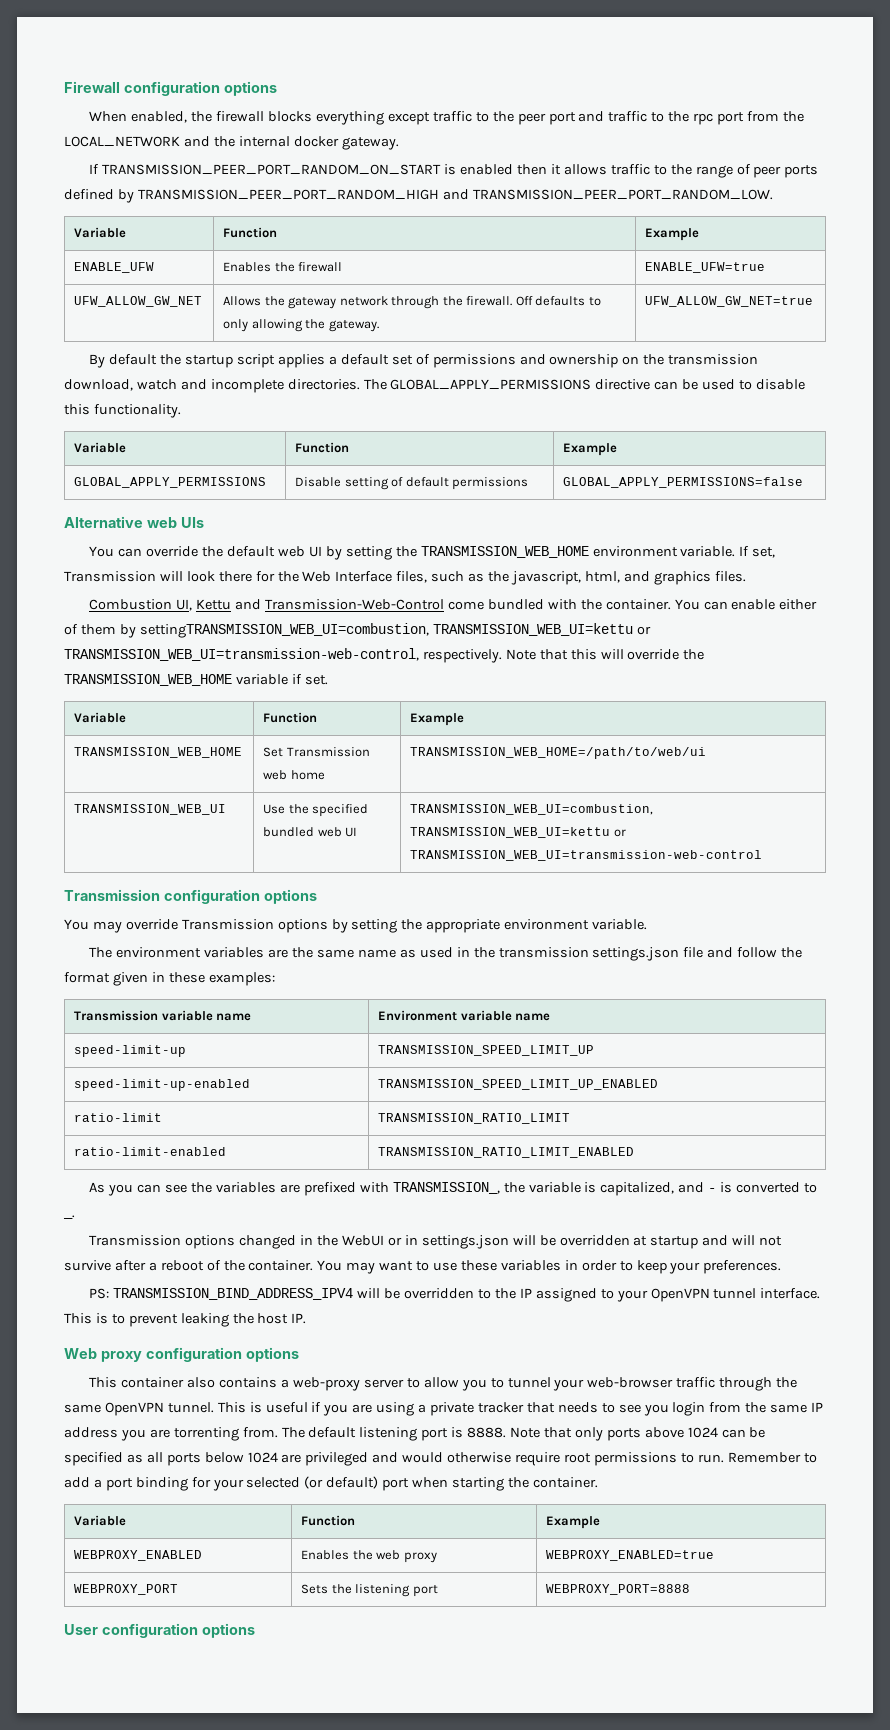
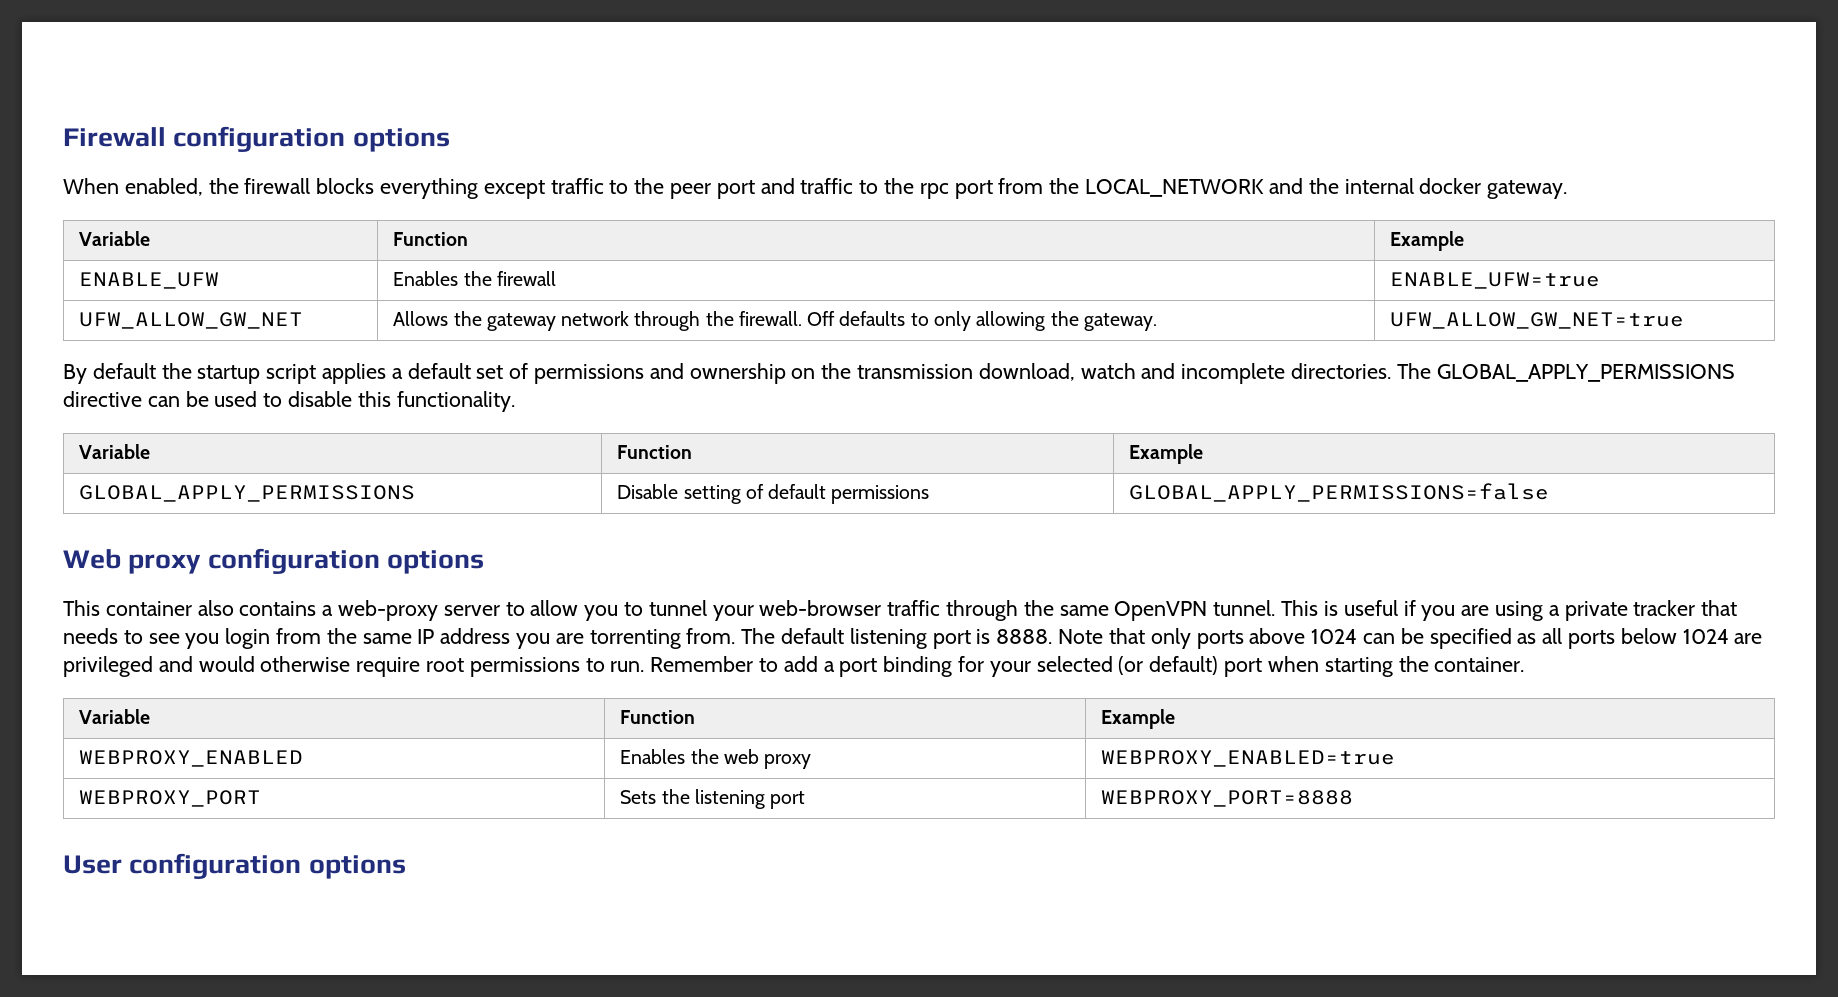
[89,164,819,178] [64,189,773,203] // If TRANSMISSION_PEER_PORT_RANDOM_ON_START is enabled then it allows traffic to the range of peer ports defined by TRANSMISSION_PEER_PORT_RANDOM_HIGH and TRANSMISSION_PEER_PORT_RANDOM_LOW. -> (1568, 189) none
[64,516,204,528] [89,546,776,560] [64,571,746,585] [89,599,818,611] [64,623,651,638] [64,648,705,663] [64,674,328,686] [74,712,127,723] [263,712,318,723] [410,713,465,726] [74,747,243,758] [263,747,370,757] [263,770,325,780] [410,747,707,759] [74,804,227,815] [263,804,369,817] [263,827,358,837] [410,804,654,815] [410,827,626,838] [410,850,763,861] [64,889,317,904] [64,919,648,933] [89,947,803,961] [64,972,275,986] [74,1010,252,1021] [378,1010,551,1021] [74,1045,187,1057] [378,1045,595,1056] [74,1079,251,1091] [378,1079,659,1090] [74,1113,163,1122] [378,1113,571,1124] [74,1147,227,1156] [378,1147,635,1158] [89,1182,817,1196] [63,1215,75,1219] [89,1235,783,1249] [64,1260,782,1274] [89,1288,821,1302] [64,1313,307,1327] // Alternative web UIs // You can override the default web UI by setting the TRANSMISSION_WEB_HOME environment variable. If set, Transmission will look there for the Web Interface files, such as the javascript, html, and graphics files. // Combustion UI, Kettu and Transmission-Web-Control come bundled with the container. You can enable either of them by settingTRANSMISSION_WEB_UI=combustion, TRANSMISSION_WEB_UI=kettu or TRANSMISSION_WEB_UI=transmission-web-control, respectively. Note that this will override the TRANSMISSION_WEB_HOME variable if set. // Variable | Function | Example // TRANSMISSION_WEB_HOME | Set Transmission web home | TRANSMISSION_WEB_HOME=/path/to/web/ui // TRANSMISSION_WEB_UI | Use the specified bundled web UI | TRANSMISSION_WEB_UI=combustion, TRANSMISSION_WEB_UI=kettu or TRANSMISSION_WEB_UI=transmission-web-control // Transmission configuration options // You may override Transmission options by setting the appropriate environment variable. // The environment variables are the same name as used in the transmission settings.json file and follow the format given in these examples: // Transmission variable name | Environment variable name // speed-limit-up | TRANSMISSION_SPEED_LIMIT_UP // speed-limit-up-enabled | TRANSMISSION_SPEED_LIMIT_UP_ENABLED // ratio-limit | TRANSMISSION_RATIO_LIMIT // ratio-limit-enabled | TRANSMISSION_RATIO_LIMIT_ENABLED // As you can see the variables are prefixed with TRANSMISSION_, the variable is capitalized, and - is converted to _. // Transmission options changed in the WebUI or in settings.json will be overridden at startup and will not survive after a reboot of the container. You may want to use these variables in order to keep your preferences. // PS: TRANSMISSION_BIND_ADDRESS_IPV4 will be overridden to the IP assigned to your OpenVPN tunnel interface. This is to prevent leaking the host IP. -> (1550, 492) none

